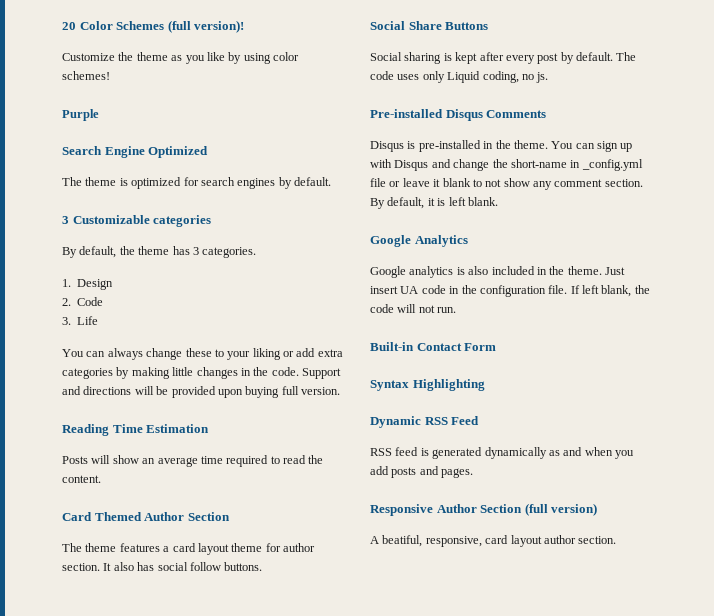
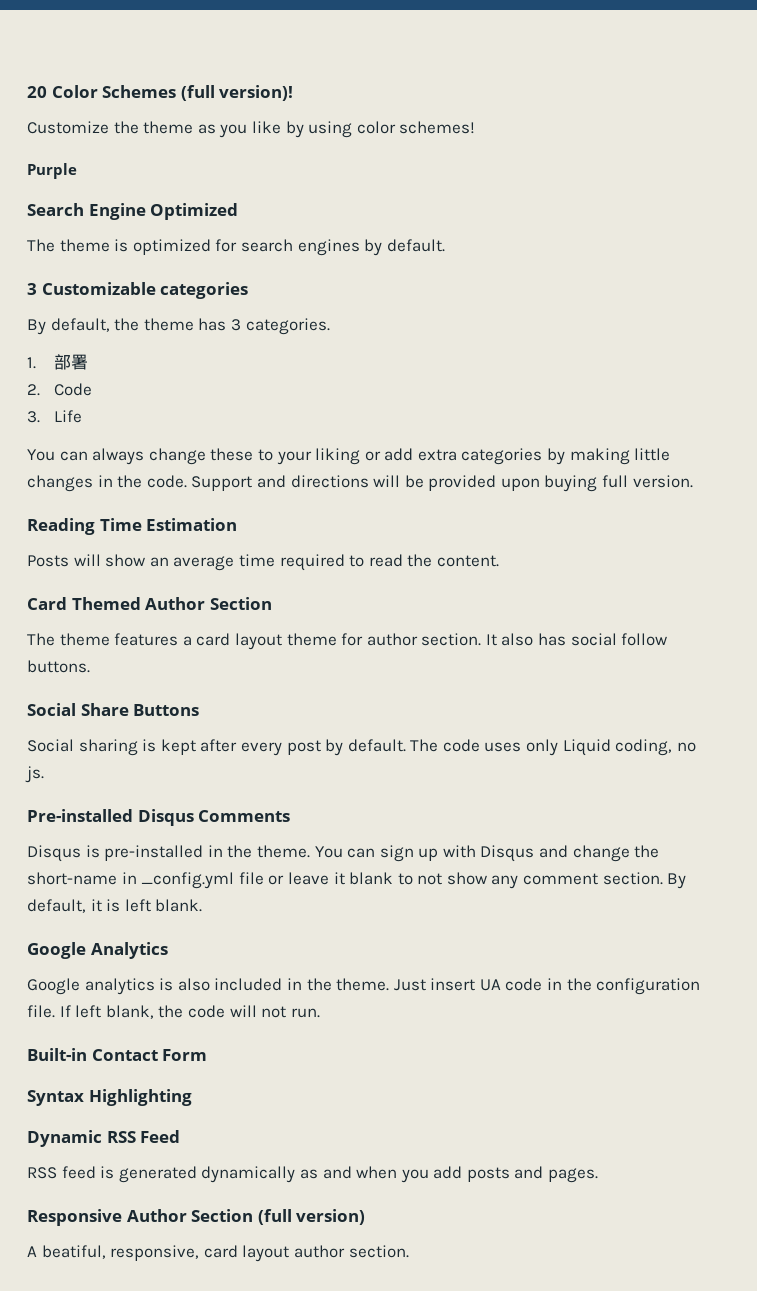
[77,279,114,290] Design -> [53,354,88,370] 部署

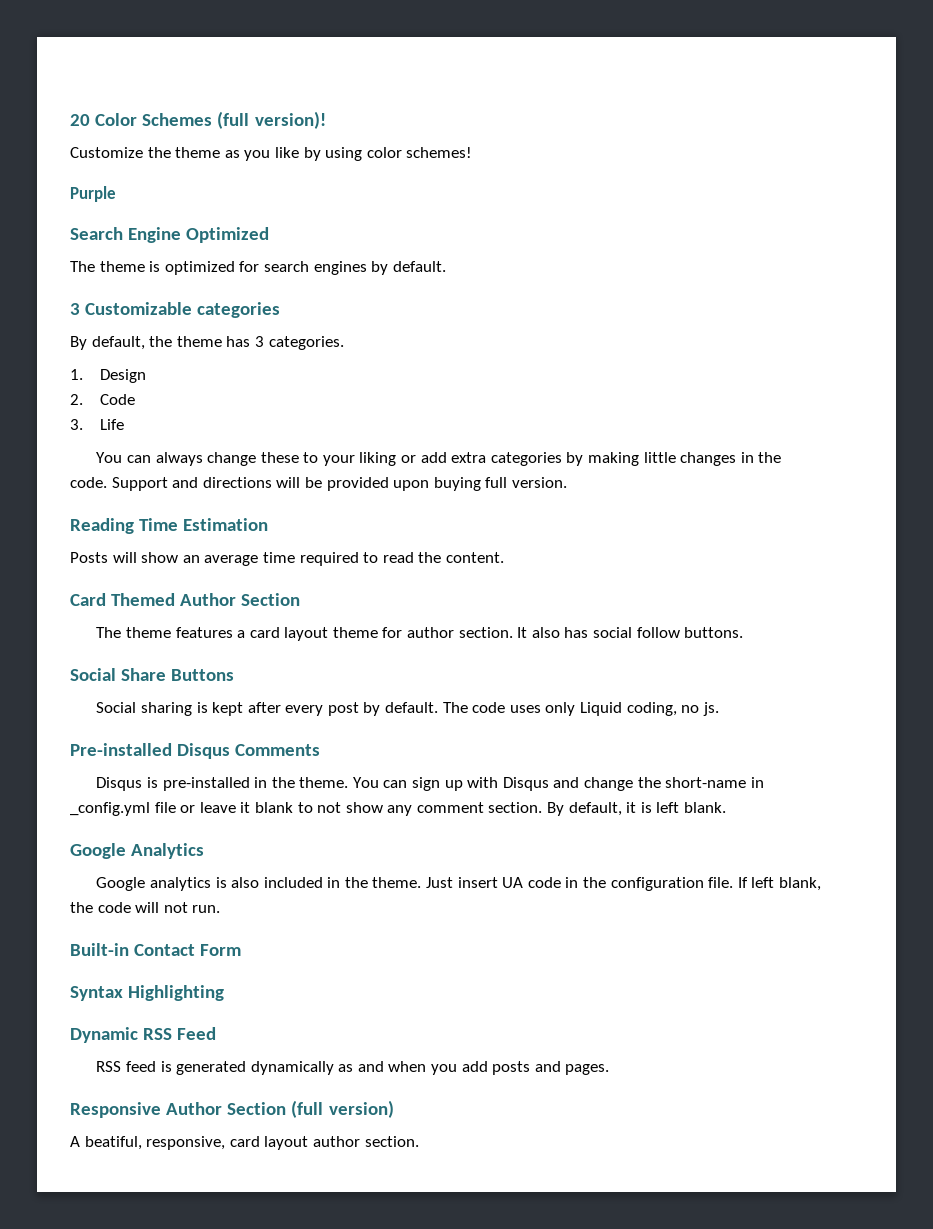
[53,354,88,370] 部署 -> [99,369,146,383] Design

